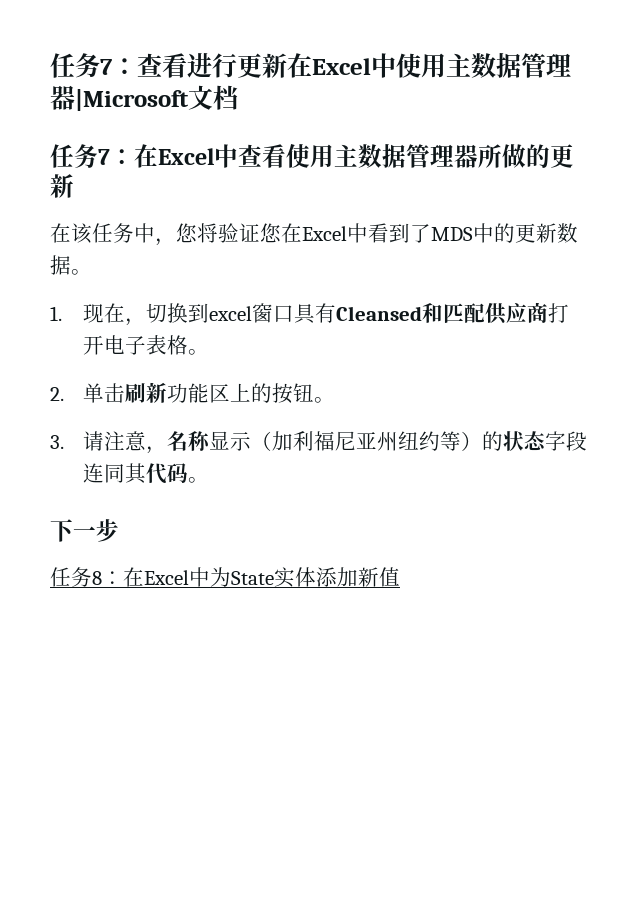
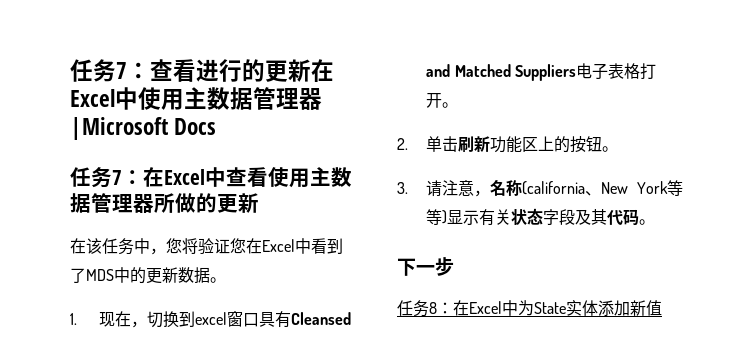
(237, 65) none -> [242,59,265,82] 的
[188,85,238,110] 文档 -> [174,118,217,135] Docs
[421,302,569,325] [82,335,104,355] 和匹配供应商打开 -> [426,64,576,81] and Matched Suppliers
(188, 345) none -> [639,63,656,79] [426,93,443,108] 打开
[208,431,503,451] 显示（加利福尼亚州纽约等）的 -> [522,180,683,196] [426,209,512,226] (california、New York等等)显示有关
[82,463,125,483] 连同 -> [575,209,592,225] 及

